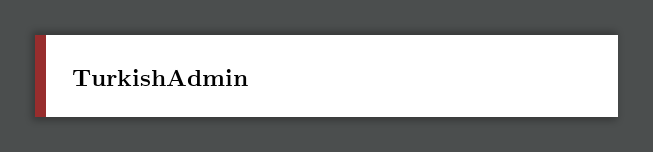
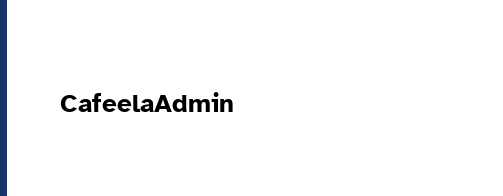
[72,69,248,86] TurkishAdmin -> [60,92,234,112] CafeelaAdmin

